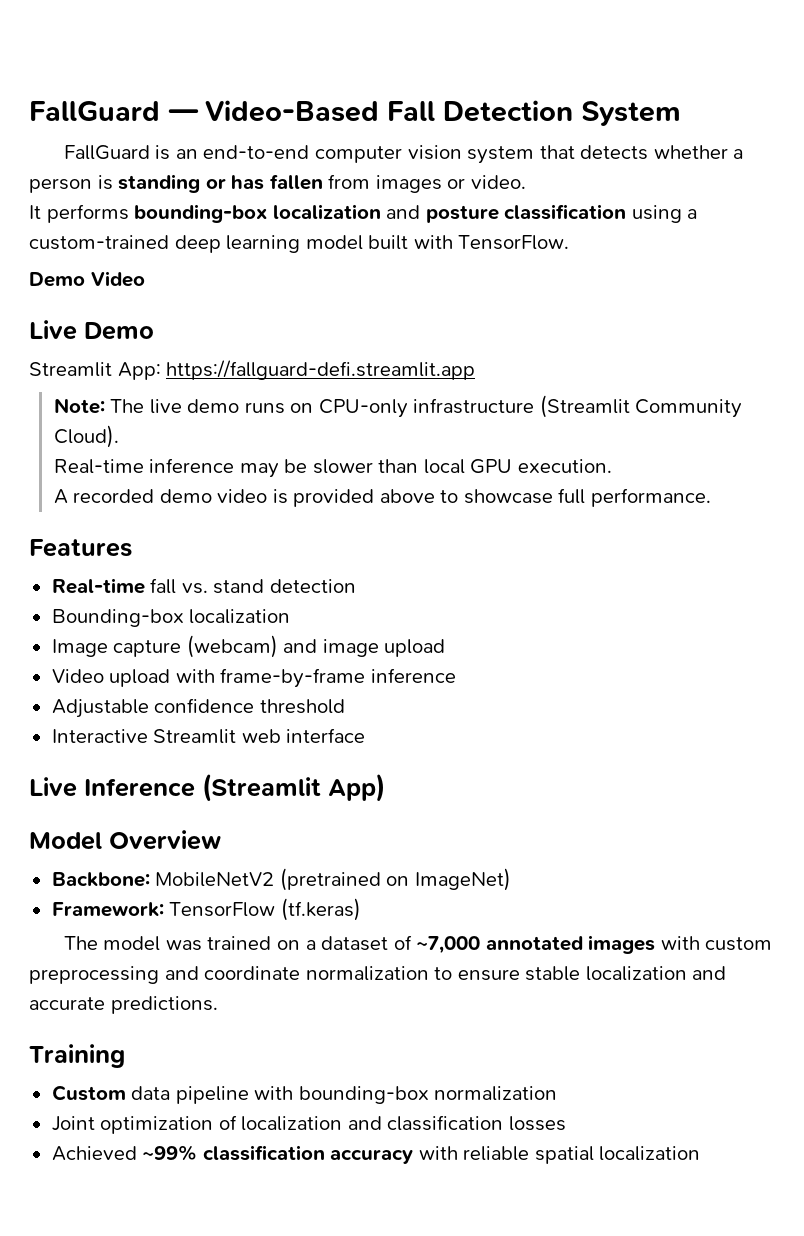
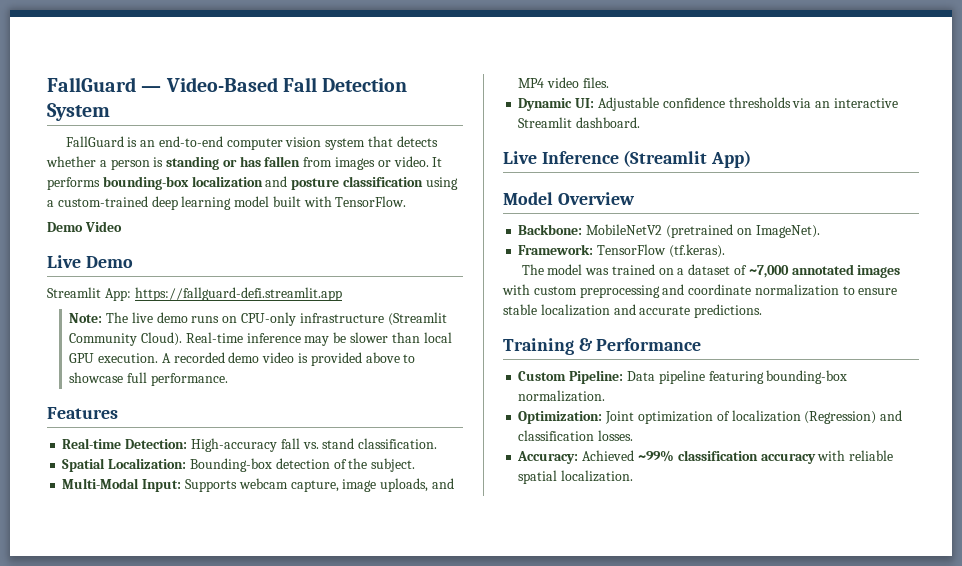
(526, 182) // -> (429, 161) none
(119, 436) // -> (183, 339) none
(612, 466) // -> (159, 358) none
(145, 586) none -> [125,438,277,452] Detection: High-accuracy
[269,579,356,593] [51,609,291,627] [51,635,446,658] [51,668,456,688] [51,698,345,718] [51,728,366,744] detection // Bounding-box localization // Image capture (webcam) and image upload // Video upload with frame-by-frame inference // Adjustable confidence threshold // Interactive Streamlit web interface -> [358,438,438,449] [62,458,416,472] [62,478,454,492] [518,77,609,88] [518,97,898,111] [518,117,641,128] classification. // Spatial Localization: Bounding-box detection of the subject. // Multi-Modal Input: Supports webcam capture, image uploads, and MP4 video files. // Dynamic UI: Adjustable confidence thresholds via an interactive Streamlit dashboard.
[414,868,511,891] ImageNet) -> [755,225,820,238] ImageNet).
[280,898,361,921] (tf.keras) -> [668,244,725,258] (tf.keras).
(125, 1056) none -> [578,338,702,351] & Performance
[131,1086,558,1104] data pipeline with bounding-box normalization // -> [569,370,848,384] [518,390,606,402] [518,411,603,424] Pipeline: Data pipeline featuring bounding-box normalization. // Optimization:
(343, 1123) none -> [804,411,877,424] (Regression)
[508,1116,566,1131] losses // -> [598,430,634,441] [517,451,579,464] losses. // Accuracy:
[599,1146,701,1161] localization -> [561,470,634,482] localization.

